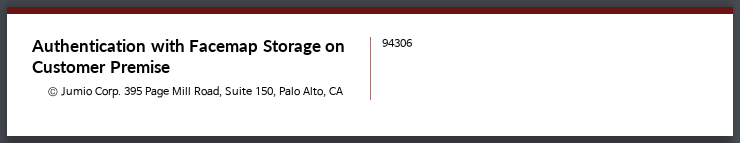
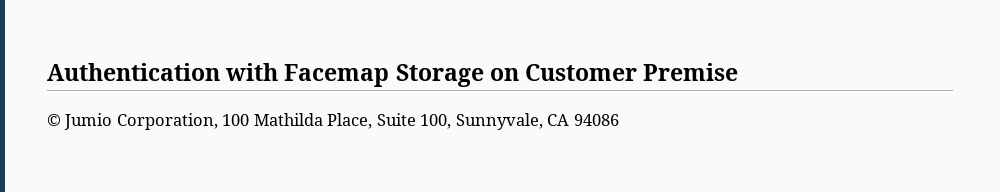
[95,86,343,98] [382,39,412,47] Corp. 395 Page Mill Road, Suite 150, Palo Alto, CA 94306 -> [116,113,619,130] Corporation, 100 Mathilda Place, Suite 100, Sunnyvale, CA 94086

